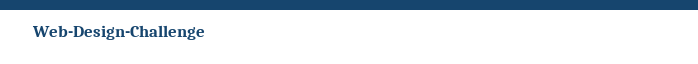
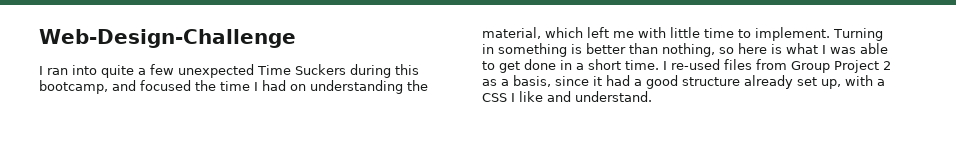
(205, 32) none -> [39,64,419,78] [39,80,428,94] [482,27,883,41] [482,43,888,57] [482,59,891,73] [482,75,885,89] [482,91,652,102] // I ran into quite a few unexpected Time Suckers during this bootcamp, and focused the time I had on understanding the material, which left me with little time to implement. Turning in something is better than nothing, so here is what I was able to get done in a short time. I re-used files from Group Project 2 as a basis, since it had a good structure already set up, with a CSS I like and understand.

